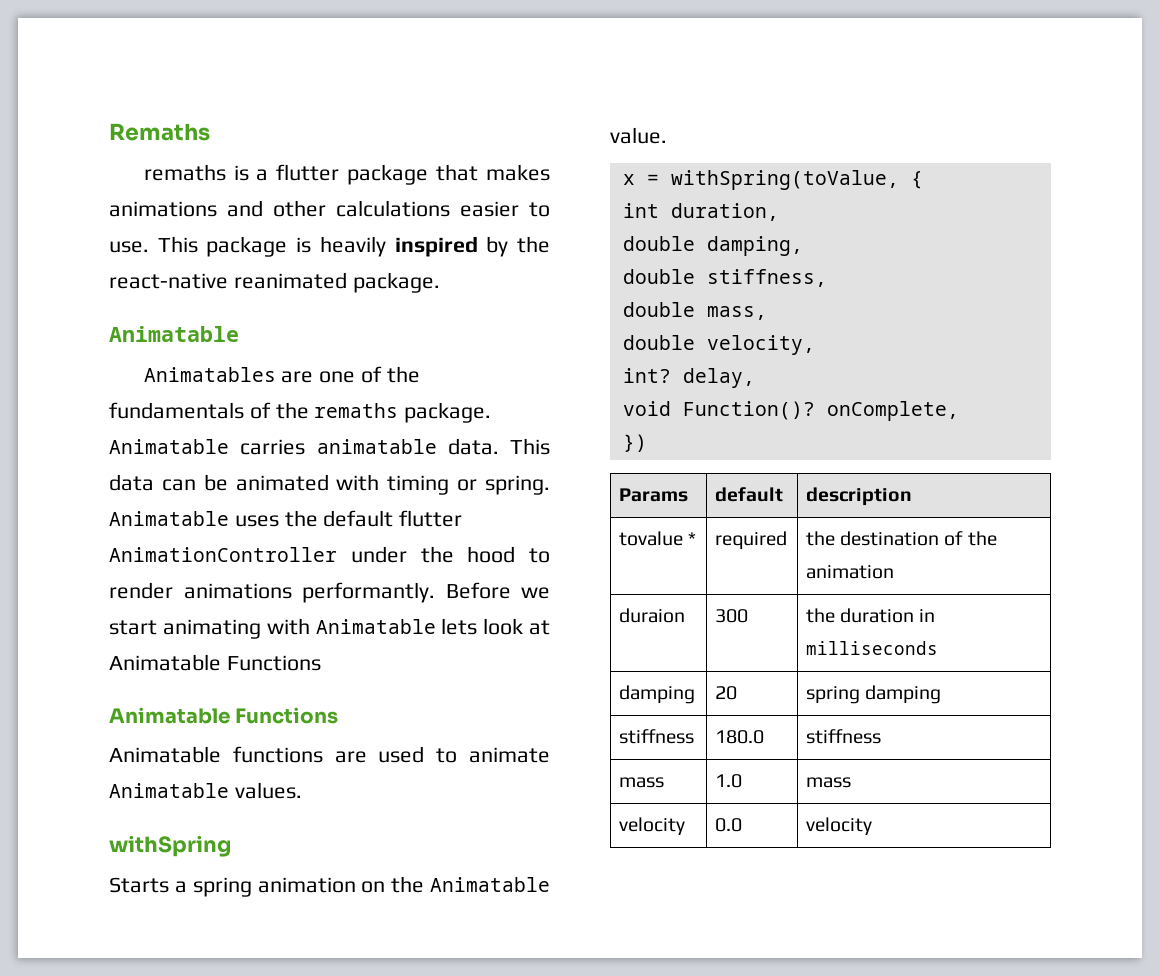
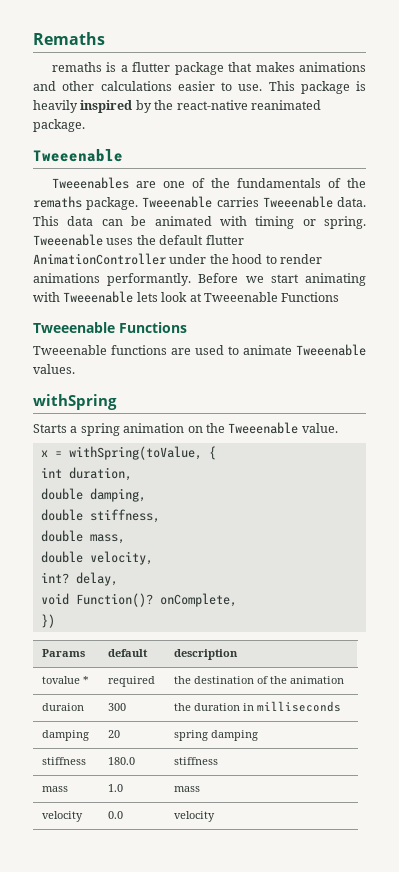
[109,326,239,342] [143,367,276,382] Animatable // Animatables -> [33,149,123,162] [51,177,129,189] Tweeenable // Tweeenables
[109,439,437,455] Animatable carries animatable -> [142,196,333,208] Tweeenable carries Tweeenable
[109,511,229,526] Animatable -> [33,234,103,246] Tweeenable
[315,619,436,634] Animatable -> [63,291,134,303] Tweeenable
[109,654,321,671] [109,707,339,724] [109,746,221,763] Animatable Functions // Animatable Functions // Animatable -> [203,292,340,302] [33,322,187,333] [33,345,107,355] Tweeenable Functions // Tweeenable Functions // Tweeenable
[109,783,229,798] Animatable -> [296,344,366,356] Tweeenable
[429,877,550,892] Animatable -> [228,422,299,434] Tweeenable

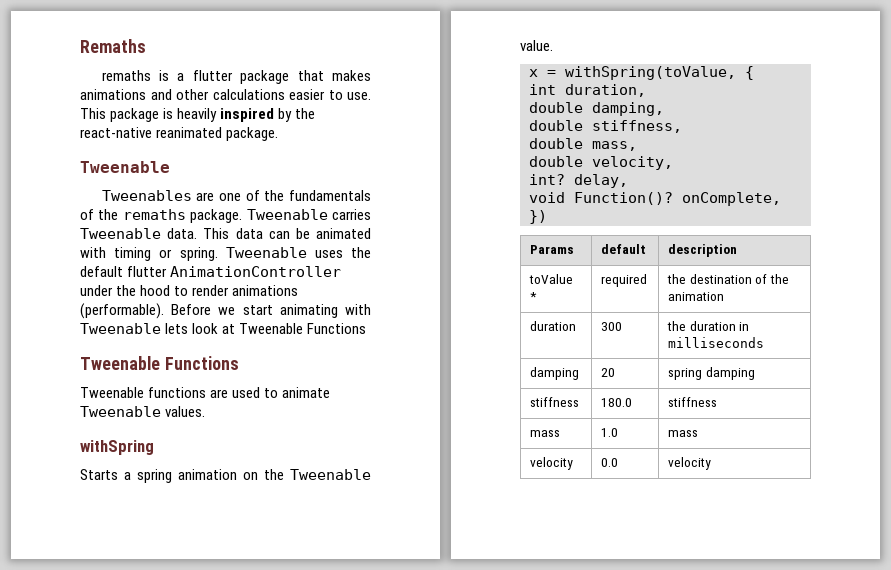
[33,149,123,162] [51,177,129,189] Tweeenable // Tweeenables -> [80,161,170,173] [101,190,192,201] Tweenable // Tweenables
[142,196,333,208] Tweeenable carries Tweeenable -> [246,209,371,220] [80,228,161,239] Tweenable carries Tweenable
[33,234,103,246] Tweeenable -> [225,247,307,258] Tweenable
[107,273,192,286] performantly. -> [80,303,164,319] (performable).
[63,291,134,303] Tweeenable -> [80,323,161,334] Tweenable
[203,292,340,302] [33,322,187,333] [33,345,107,355] Tweeenable Functions // Tweeenable Functions // Tweeenable -> [239,323,367,334] [80,356,239,370] [80,387,144,398] Tweenable Functions // Tweenable Functions // Tweenable
[296,344,366,356] Tweeenable -> [80,406,161,417] Tweenable
[228,422,299,434] Tweeenable -> [290,469,371,480] Tweenable
[41,676,80,684] tovalue -> [528,274,573,284] toValue
[41,703,84,711] duraion -> [529,321,576,331] duration

